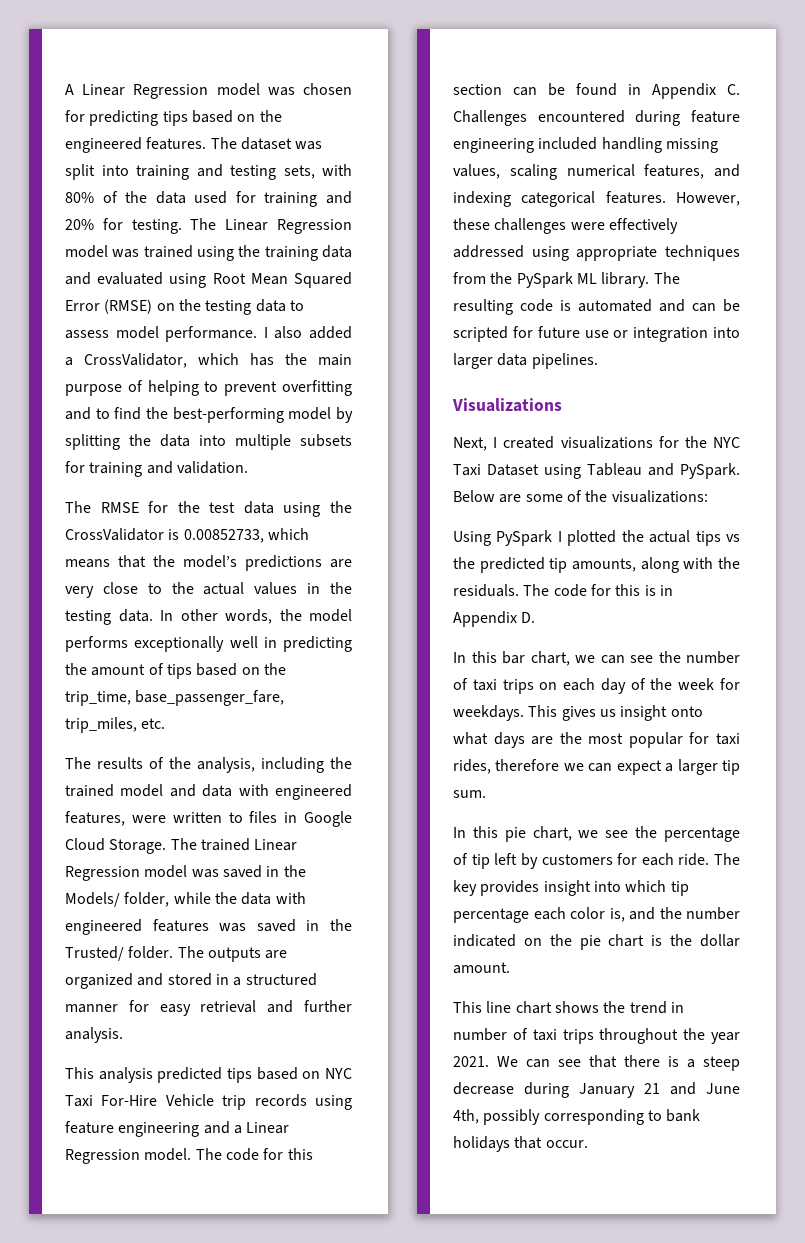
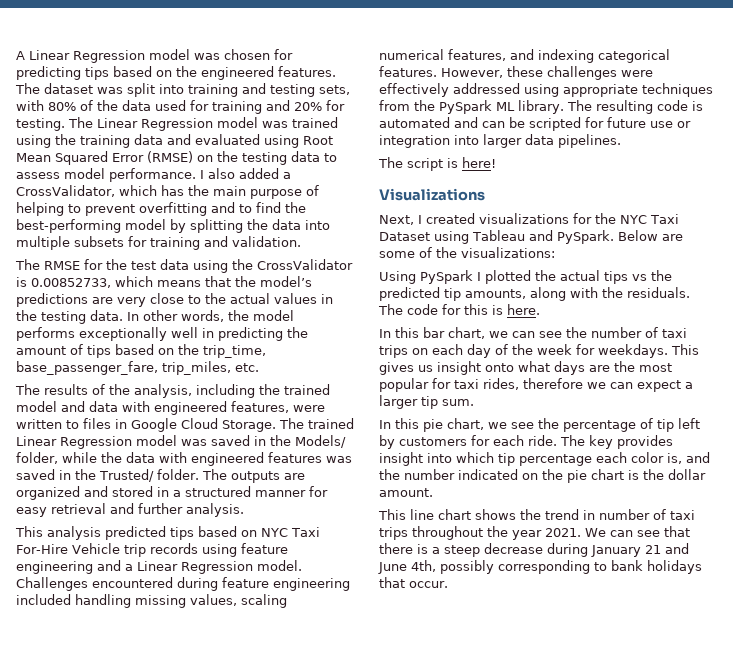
[195,1148,313,1161] [453,83,740,99] The code for this section can be found in Appendix C. -> (302, 565) none
(598, 361) none -> [378,157,496,171] // The script is here!
[659,585,673,596] [453,611,536,627] in Appendix D. -> [507,304,540,315] here.

